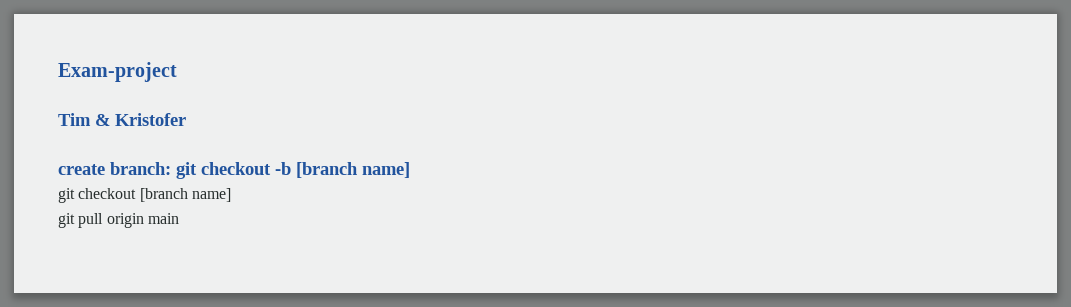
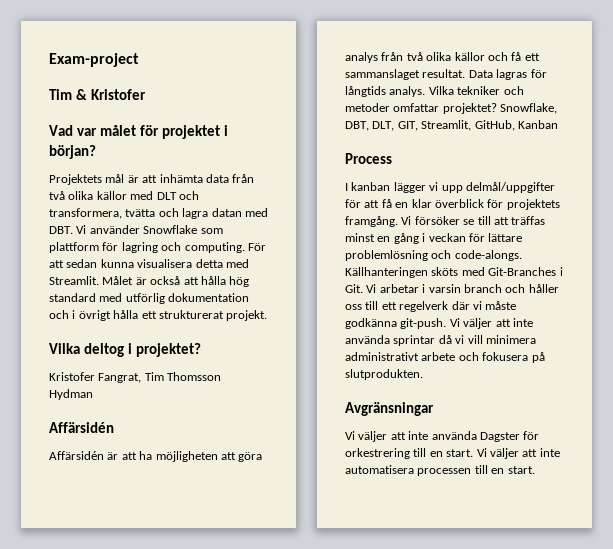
[58,162,410,179] [58,188,231,203] [58,213,179,228] create branch: git checkout -b [branch name] // git checkout [branch name] // git pull origin main -> [49,125,228,139] [49,145,96,159] [49,174,255,185] [49,191,199,200] [49,208,268,219] [49,225,223,234] [49,242,266,253] [49,259,249,268] [49,276,250,287] [49,293,250,304] [49,310,268,321] [49,343,201,357] [49,372,222,383] [49,389,93,400] [49,422,114,433] [49,451,263,462] [345,52,540,63] [345,69,547,80] [345,86,524,97] [345,103,558,114] [345,120,558,131] [345,153,392,164] [345,182,555,193] [345,199,560,210] [345,216,546,227] [345,233,523,244] [345,250,522,261] [345,267,563,278] [345,284,559,293] [345,301,517,312] [345,318,533,329] [345,335,536,346] [345,352,545,363] [345,369,423,380] [345,402,434,416] [345,431,540,442] [345,448,560,459] [345,465,535,476] Vad var målet för projektet i början? // Projektets mål är att inhämta data från två olika källor med DLT och transformera, tvätta och lagra datan med DBT. Vi använder Snowflake som plattform för lagring och computing. För att sedan kunna visualisera detta med Streamlit. Målet är också att hålla hög standard med utförlig dokumentation och i övrigt hålla ett strukturerat projekt. // Vilka deltog i projektet? // Kristofer Fangrat, Tim Thomsson Hydman // Affärsidén // Affärsidén är att ha möjligheten att göra analys från två olika källor och få ett sammanslaget resultat. Data lagras för långtids analys. Vilka tekniker och metoder omfattar projektet? Snowflake, DBT, DLT, GIT, Streamlit, GitHub, Kanban // Process // I kanban lägger vi upp delmål/uppgifter för att få en klar överblick för projektets framgång. Vi försöker se till att träffas minst en gång i veckan för lättare problemlösning och code-alongs. Källhanteringen sköts med Git-Branches i Git. Vi arbetar i varsin branch och håller oss till ett regelverk där vi måste godkänna git-push. Vi väljer att inte använda sprintar då vi vill minimera administrativt arbete och fokusera på slutprodukten. // Avgränsningar // Vi väljer att inte använda Dagster för orkestrering till en start. Vi väljer att inte automatisera processen till en start.

